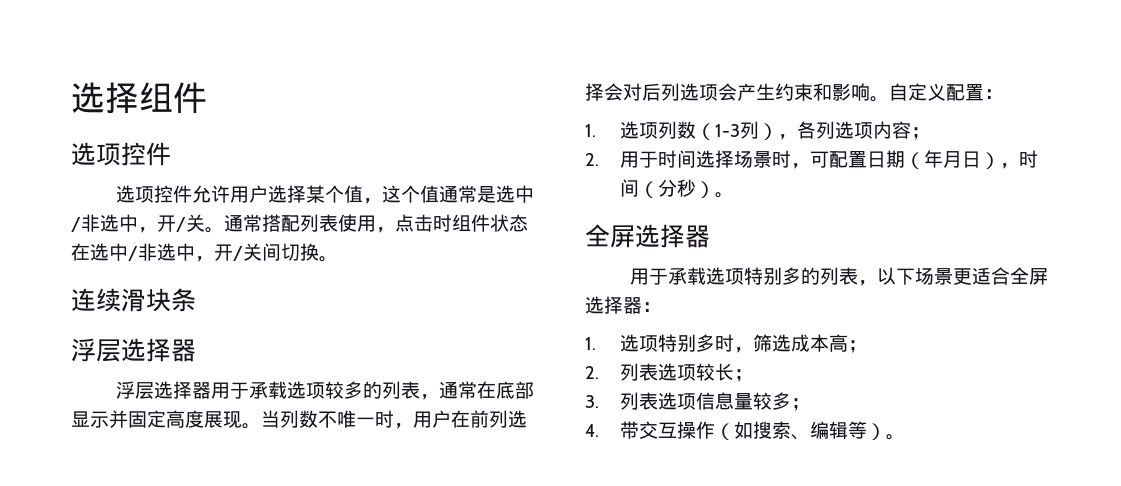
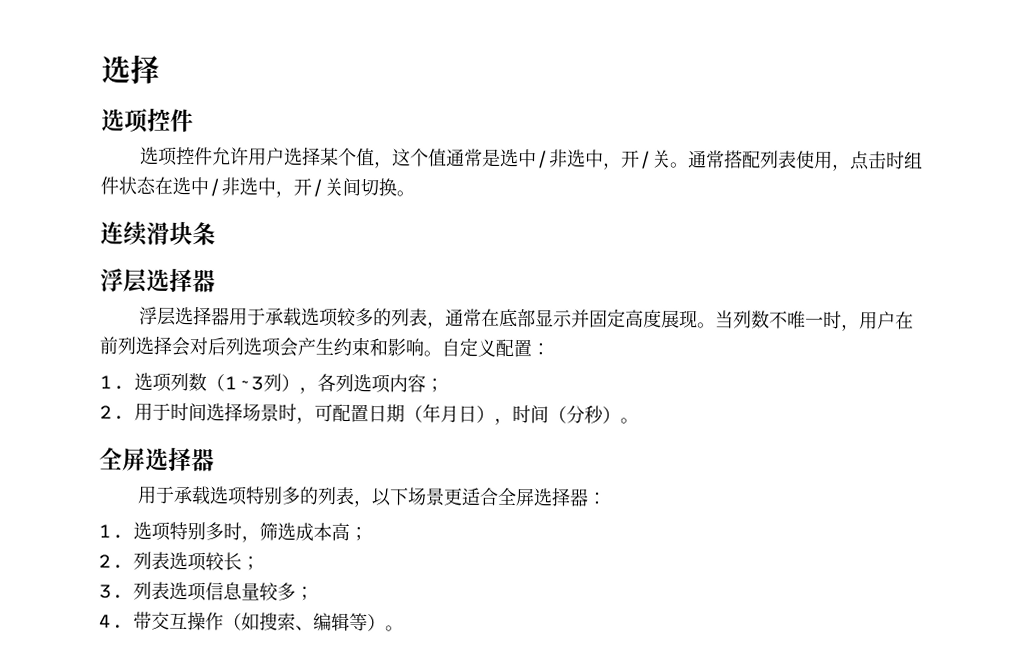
[71,82,207,114] 选择组件 -> [101,54,160,84] 选择
[714,124,740,137] 1-3 -> [224,376,264,391] 1~3

